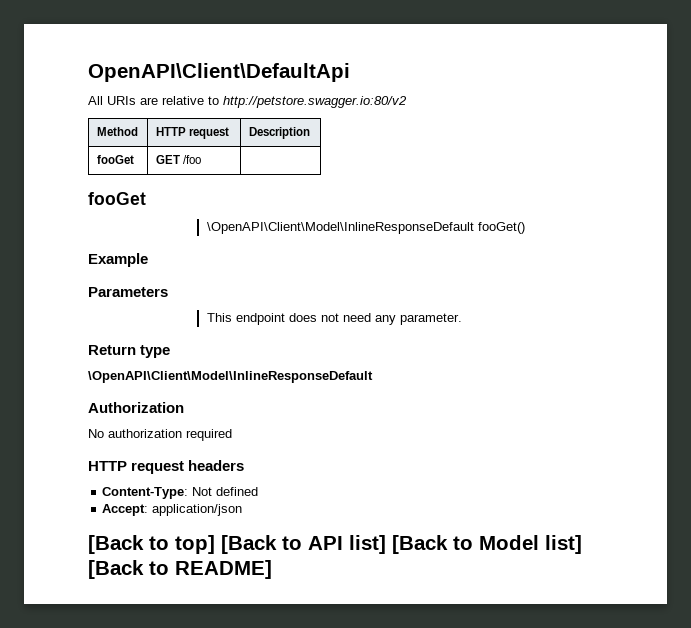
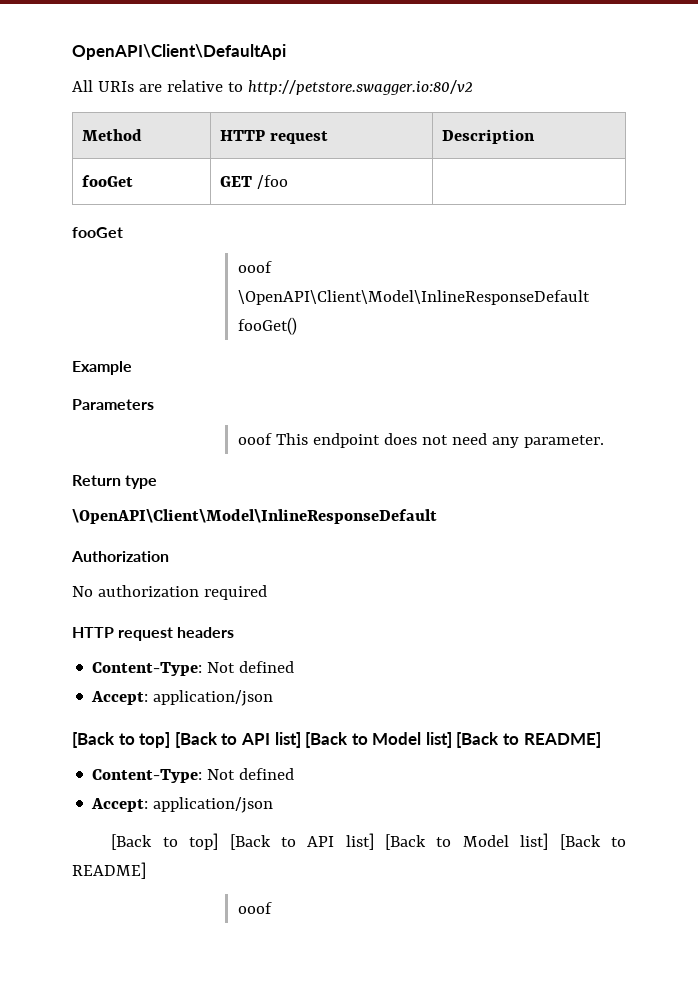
(146, 198) none -> [238,261,273,273] ooof
(168, 292) none -> [238,433,273,445] ooof
(272, 569) none -> [92,768,295,783] [91,797,274,813] [111,833,627,850] [72,862,146,879] [238,902,273,914] // Content-Type: Not defined // Accept: application/json // [Back to top] [Back to API list] [Back to Model list] [Back to README] // ooof

